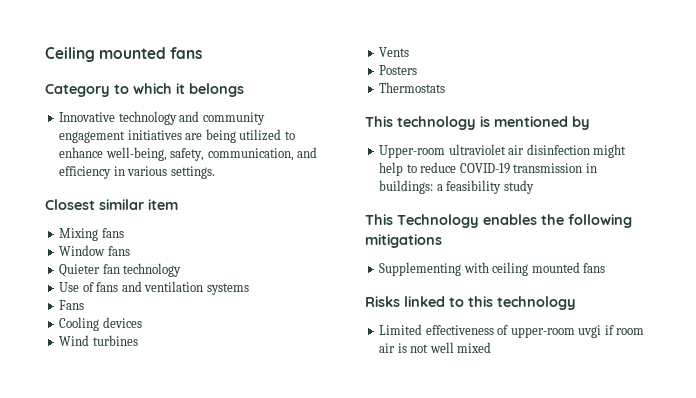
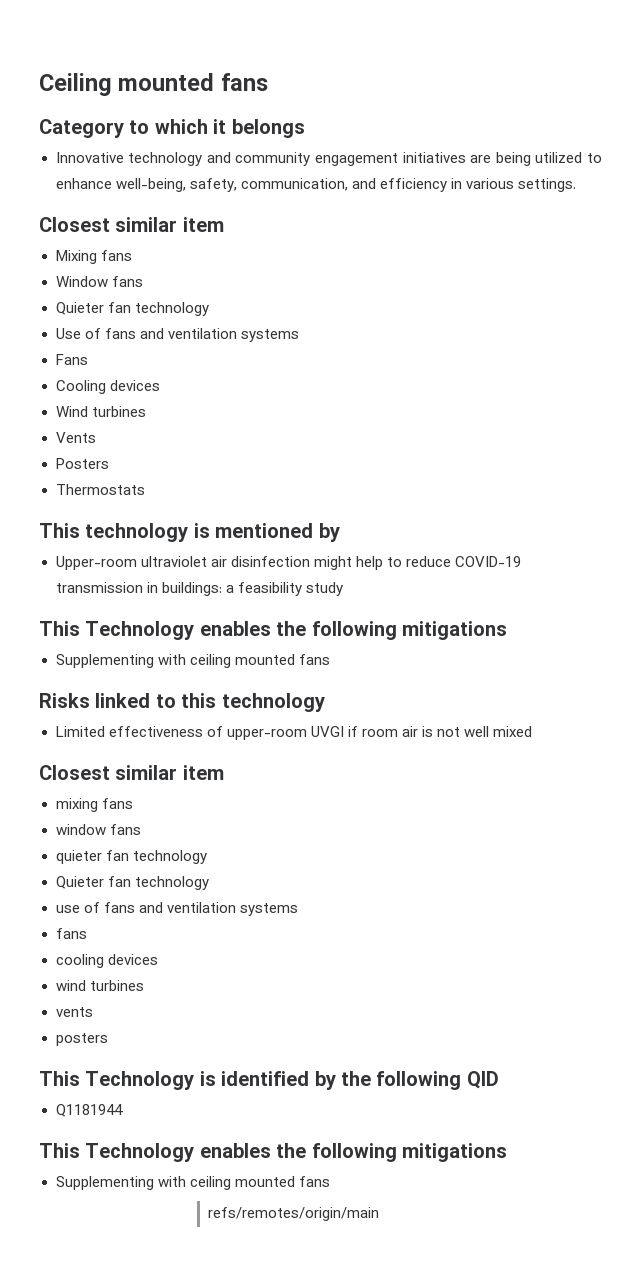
[578,325,602,338] uvgi -> [310,726,344,737] UVGI
(492, 347) none -> [39,765,224,780] [55,798,133,812] [55,824,141,835] [55,850,207,864] [55,876,209,890] [55,902,298,916] [55,928,87,939] [55,954,158,968] [55,980,144,991] [55,1007,93,1017] [55,1033,108,1046] [39,1071,499,1090] [55,1104,123,1117] [39,1143,507,1162] [55,1176,330,1190] [207,1207,379,1221] // Closest similar item // mixing fans // window fans // quieter fan technology // Quieter fan technology // use of fans and ventilation systems // fans // cooling devices // wind turbines // vents // posters // This Technology is identified by the following QID // Q1181944 // This Technology enables the following mitigations // Supplementing with ceiling mounted fans // refs/remotes/origin/main

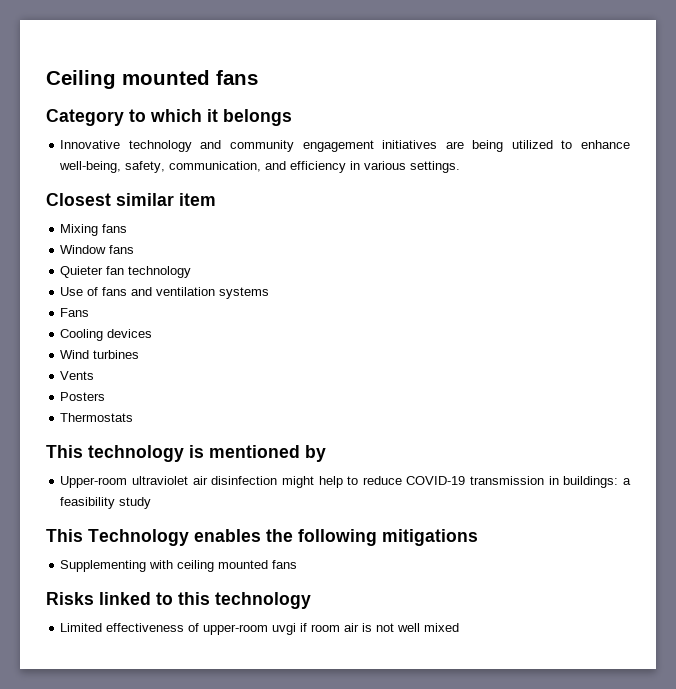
[310,726,344,737] UVGI -> [272,623,297,635] uvgi
[39,765,224,780] [55,798,133,812] [55,824,141,835] [55,850,207,864] [55,876,209,890] [55,902,298,916] [55,928,87,939] [55,954,158,968] [55,980,144,991] [55,1007,93,1017] [55,1033,108,1046] [39,1071,499,1090] [55,1104,123,1117] [39,1143,507,1162] [55,1176,330,1190] [207,1207,379,1221] // Closest similar item // mixing fans // window fans // quieter fan technology // Quieter fan technology // use of fans and ventilation systems // fans // cooling devices // wind turbines // vents // posters // This Technology is identified by the following QID // Q1181944 // This Technology enables the following mitigations // Supplementing with ceiling mounted fans // refs/remotes/origin/main -> (460, 627) none

